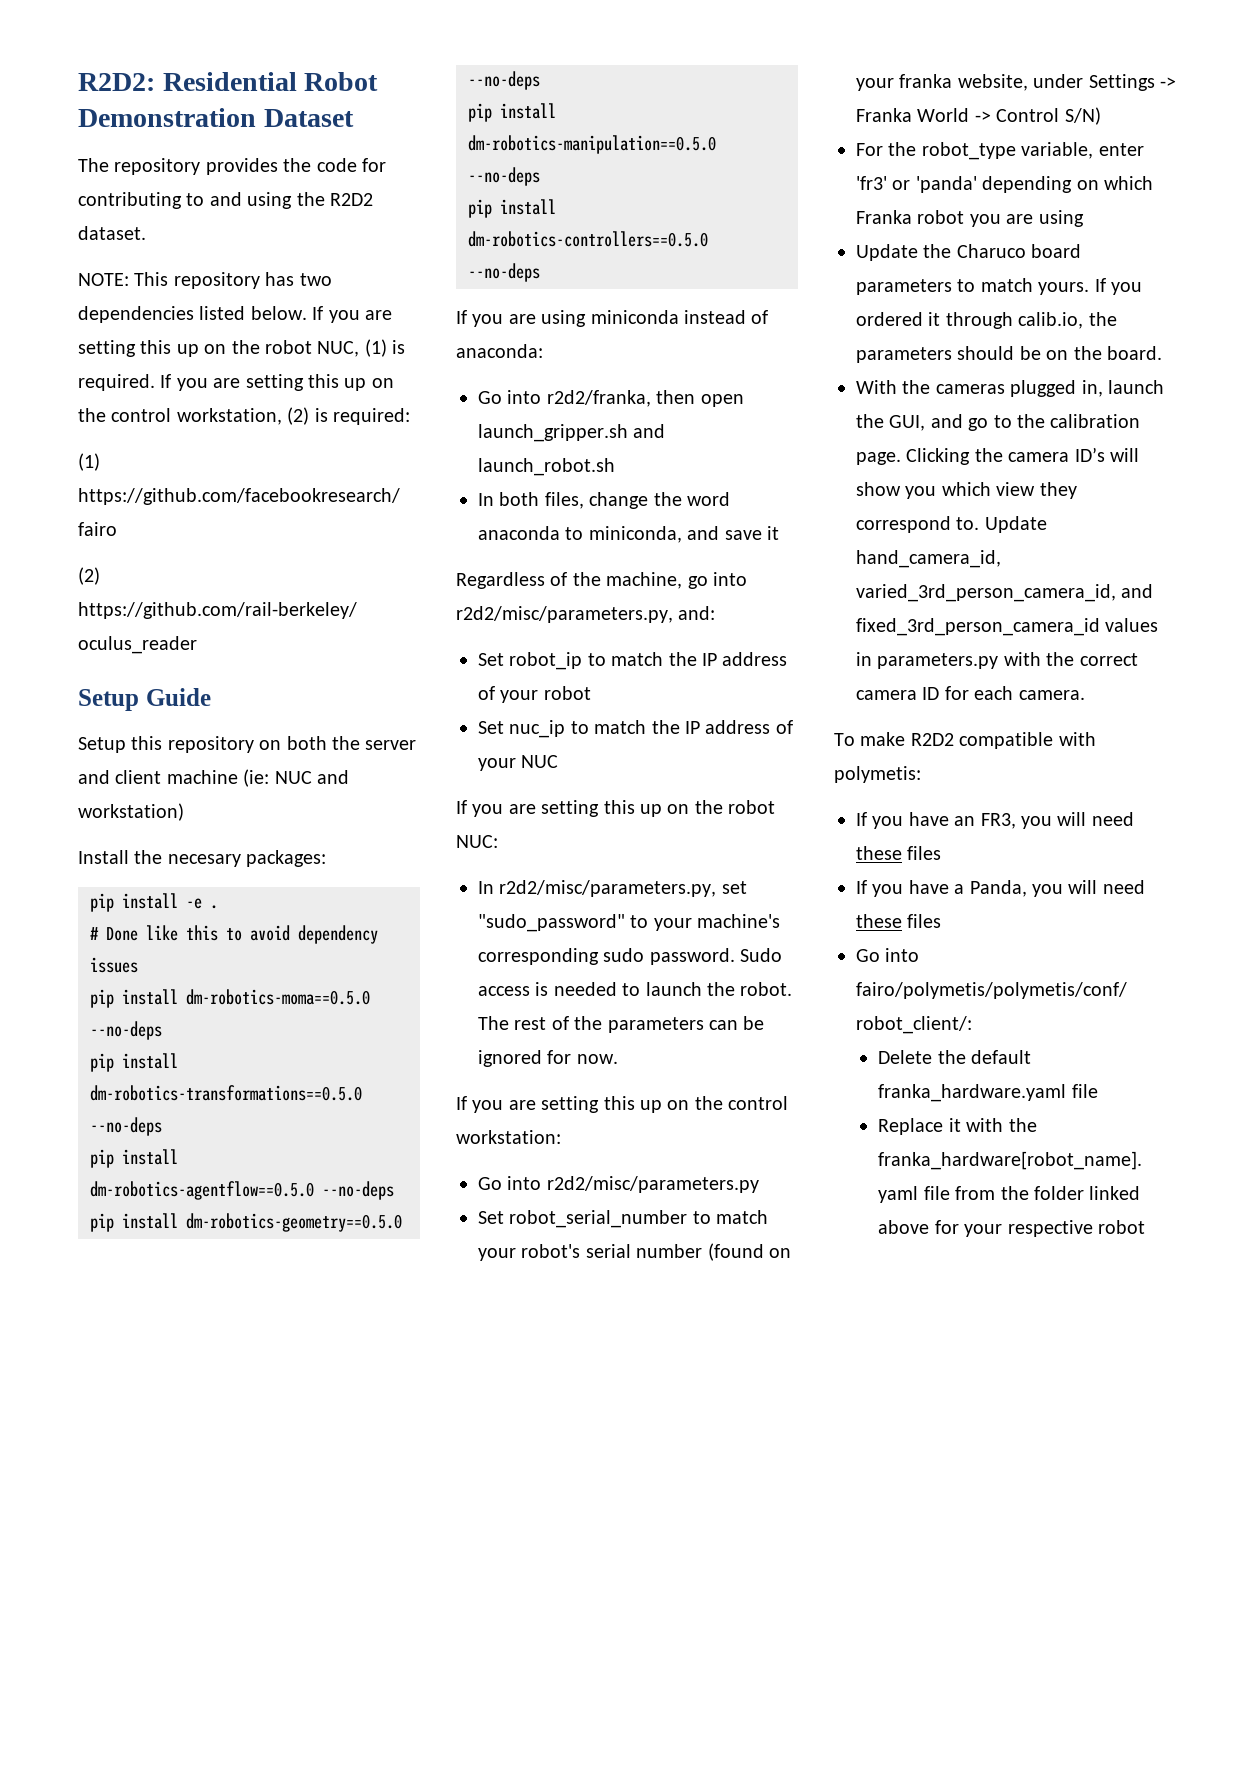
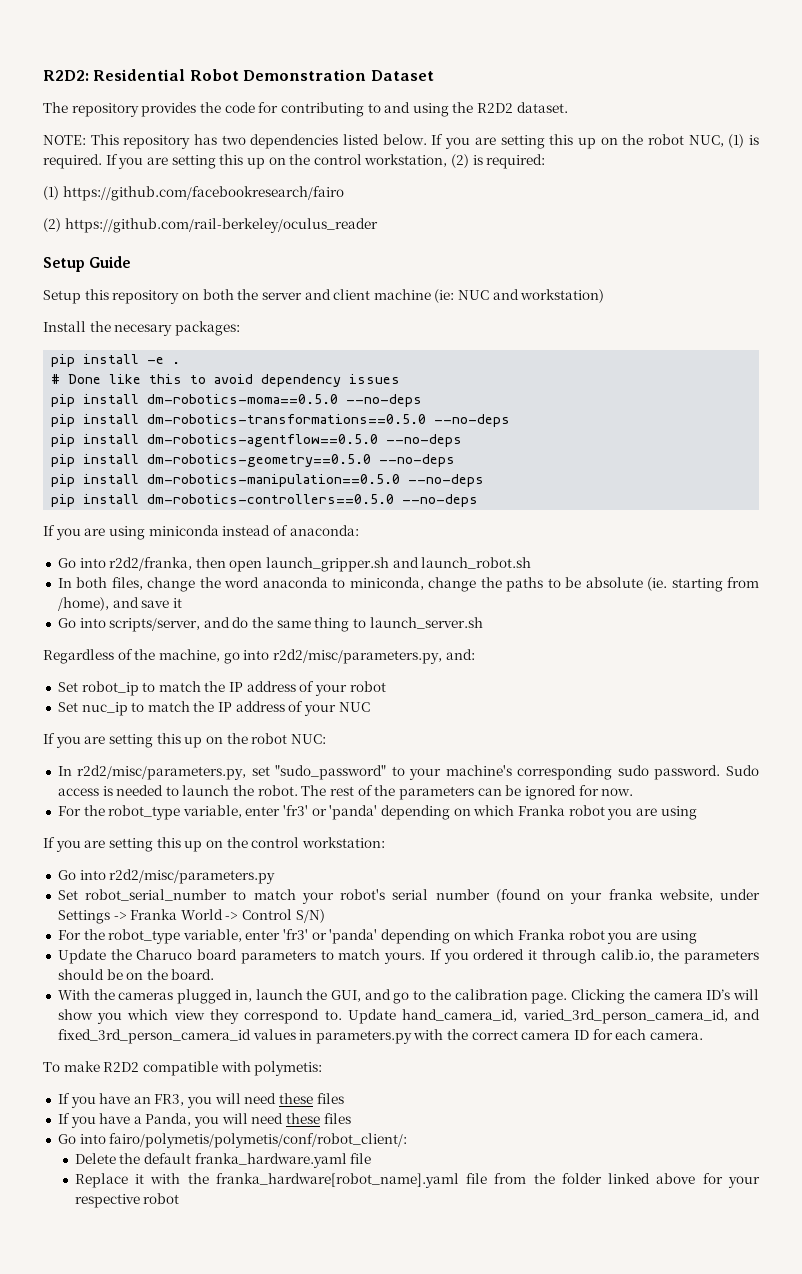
[687,526,779,540] and save it -> [428,577,760,592] [57,597,182,611] [57,617,483,632] change the paths to be absolute (ie. starting from /home), and save it // Go into scripts/server, and do the same thing to launch_server.sh
(618, 1059) none -> [57,805,697,820] // For the robot_type variable, enter 'fr3' or 'panda' depending on which Franka robot you are using

